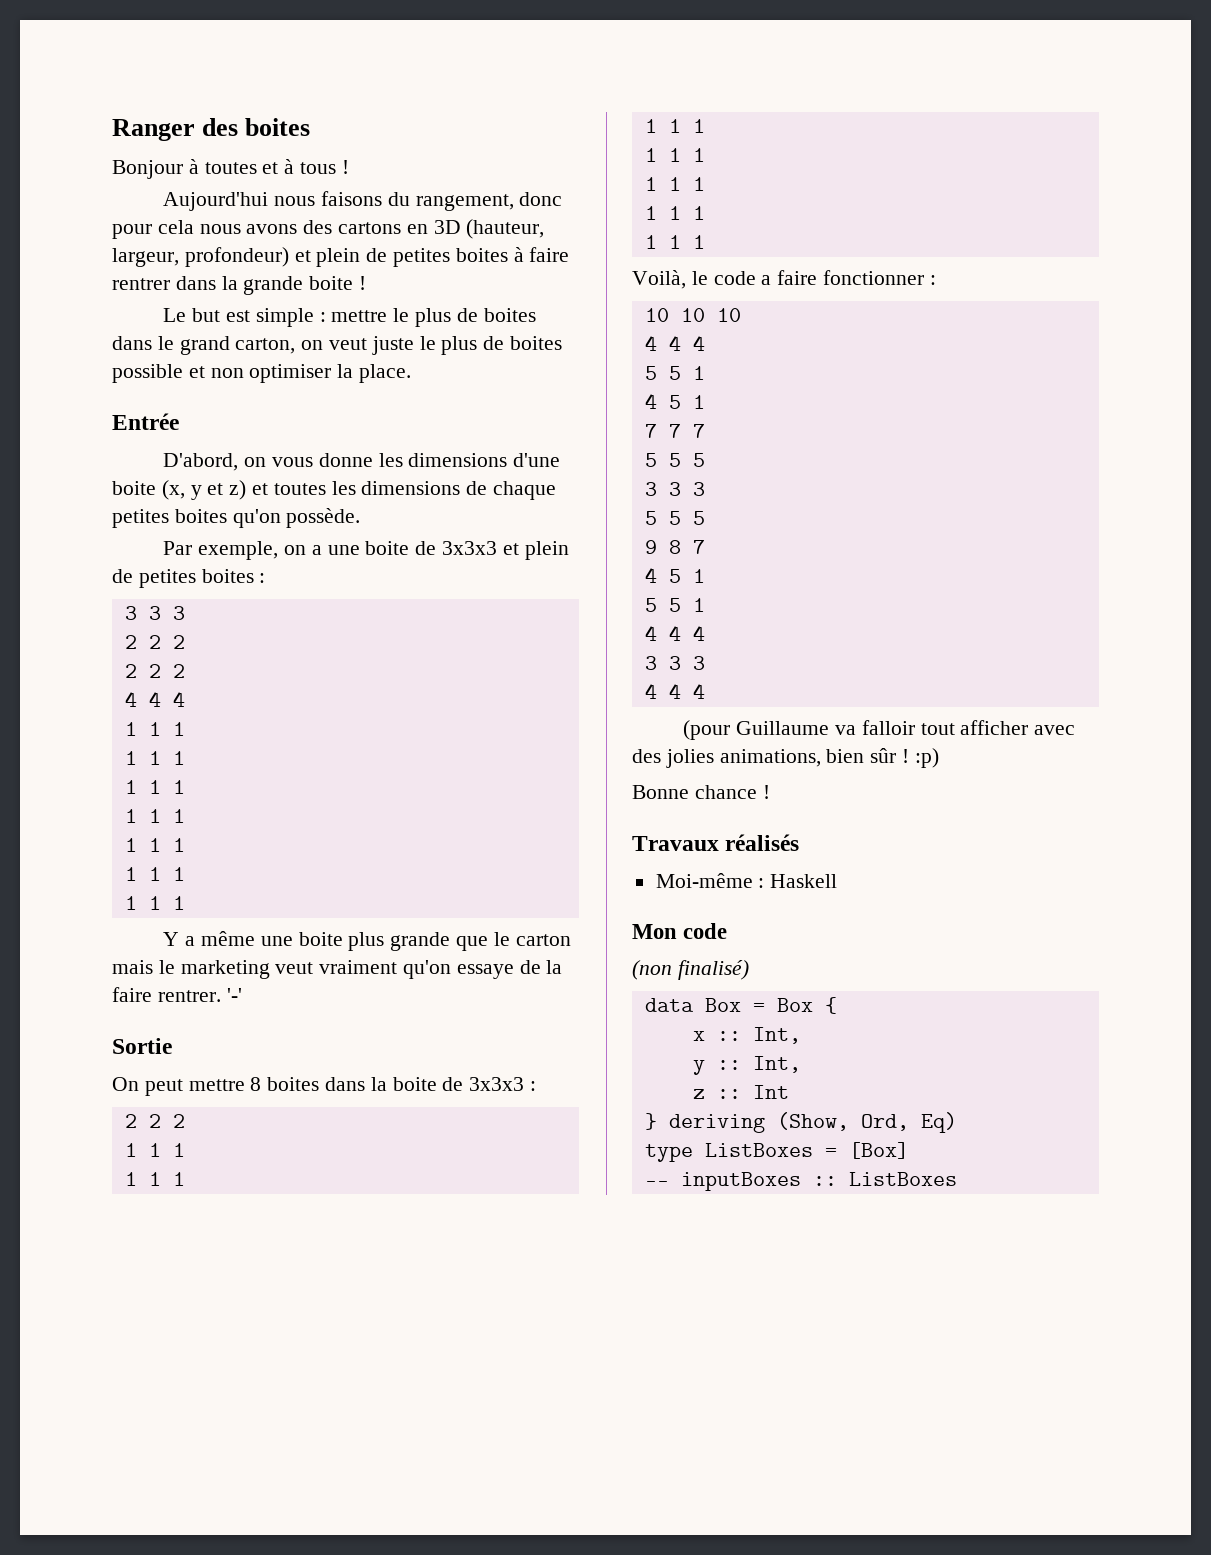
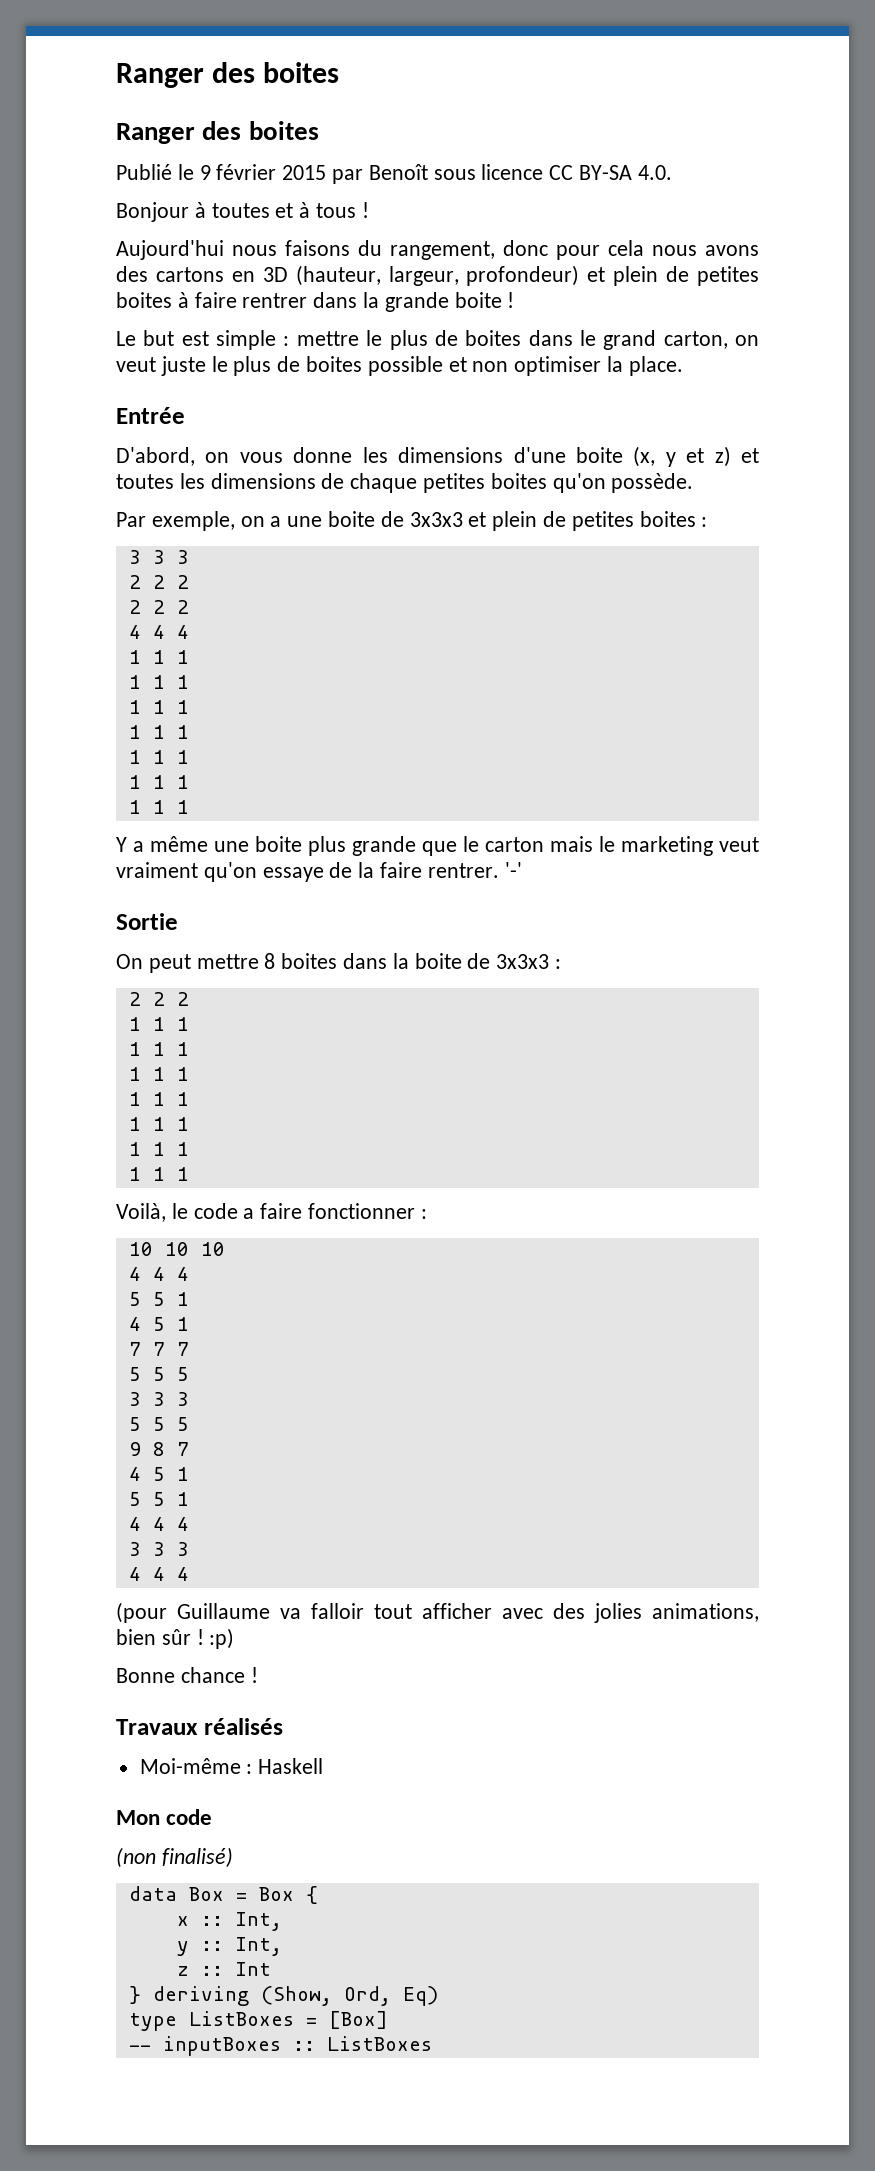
[112,118,311,141] Ranger des boites -> [116,62,339,88] [116,121,319,144] [116,164,672,184] Ranger des boites // Ranger des boites // Publié le 9 février 2015 par Benoît sous licence CC BY-SA 4.0.

